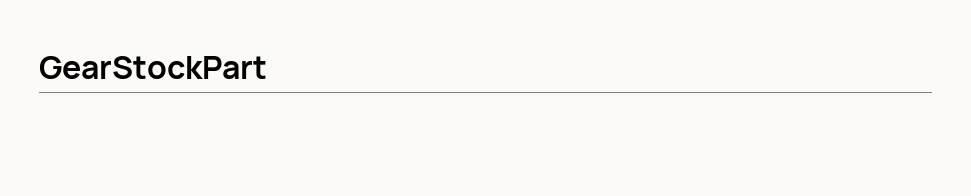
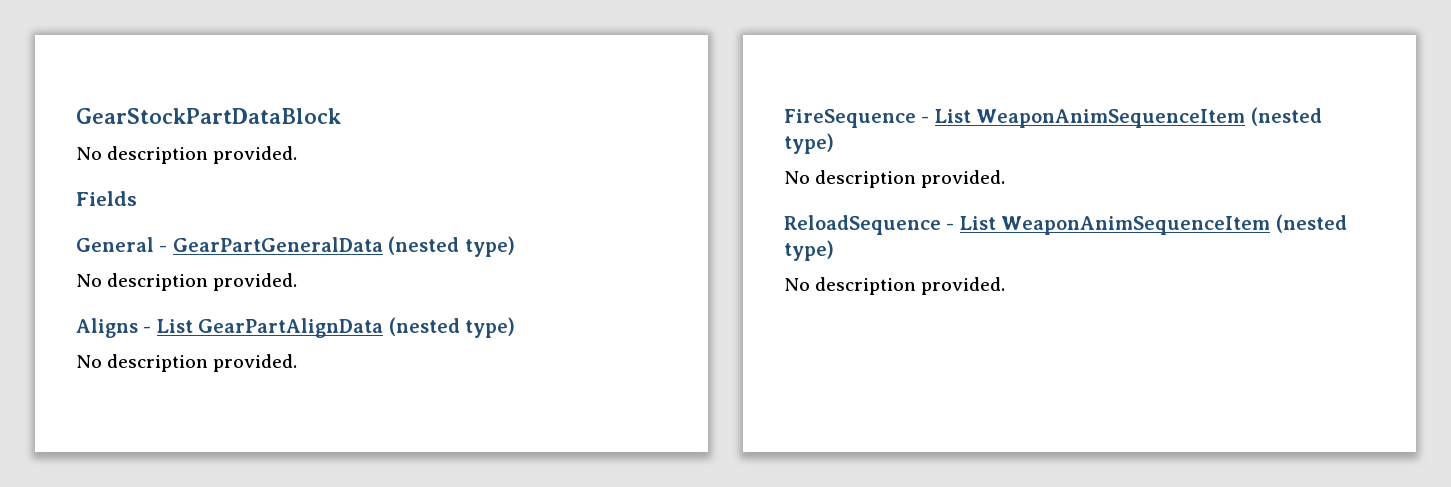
[39,56,267,79] GearStockPart -> [76,108,341,124] [76,146,298,164] [76,191,137,206] [76,236,515,257] [76,273,298,291] [76,317,515,338] [76,354,298,372] [784,107,1322,128] [784,133,834,154] [784,170,1006,188] [784,214,1347,235] [784,240,834,261] [784,277,1006,295] GearStockPartDataBlock // No description provided. // Fields // General - GearPartGeneralData (nested type) // No description provided. // Aligns - List GearPartAlignData (nested type) // No description provided. // FireSequence - List WeaponAnimSequenceItem (nested type) // No description provided. // ReloadSequence - List WeaponAnimSequenceItem (nested type) // No description provided.

